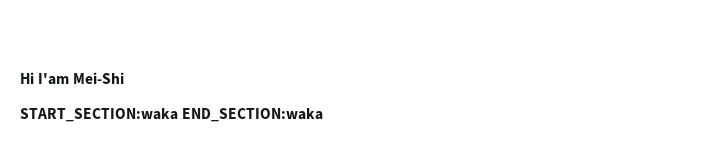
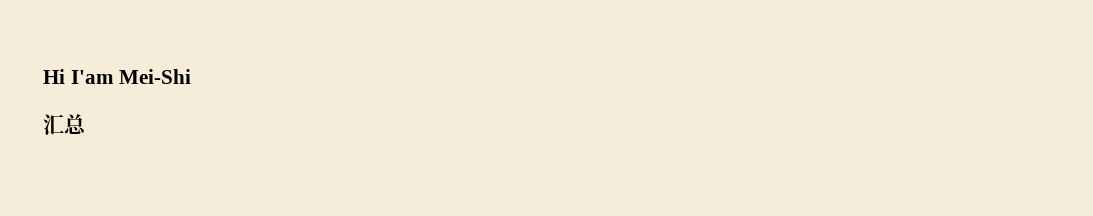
[20,108,324,122] START_SECTION:waka END_SECTION:waka -> [43,114,86,135] 汇总

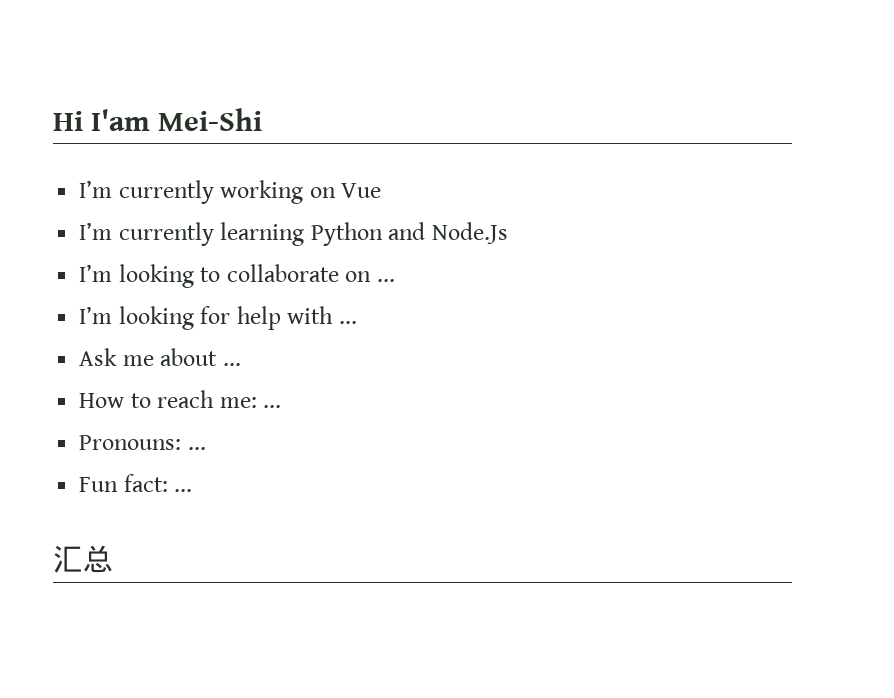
(192, 76) none -> [79,180,382,204] [79,222,508,246] [79,264,395,288] [79,306,357,330] [79,348,241,366] [79,390,282,408] [79,435,206,450] [79,474,193,492] // I’m currently working on Vue // I’m currently learning Python and Node.Js // I’m looking to collaborate on ... // I’m looking for help with ... // Ask me about ... // How to reach me: ... // Pronouns: ... // Fun fact: ...

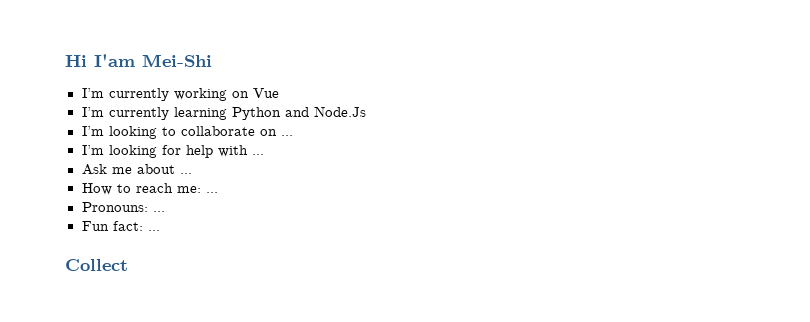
[53,545,113,573] 汇总 -> [65,259,128,271] Collect

